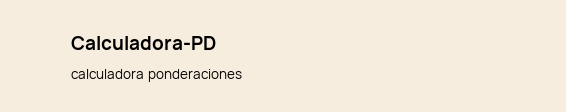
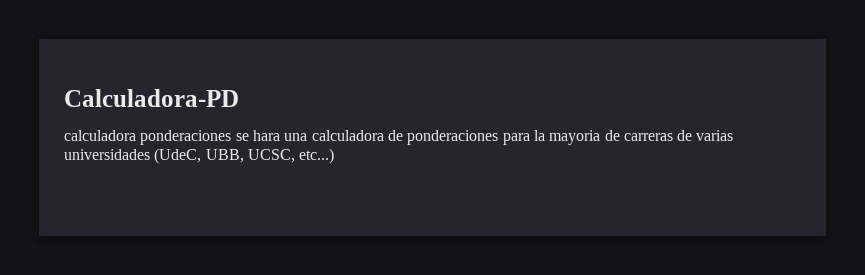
(242, 75) none -> [235,130,734,145] [64,148,335,164] se hara una calculadora de ponderaciones para la mayoria de carreras de varias universidades (UdeC, UBB, UCSC, etc...)

